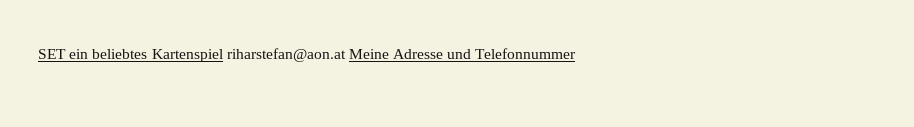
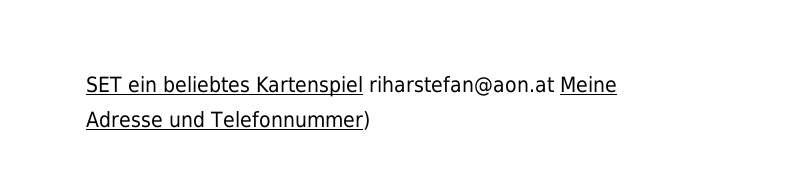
[475,48,577,59] Telefonnummer -> [210,111,370,130] Telefonnummer)

